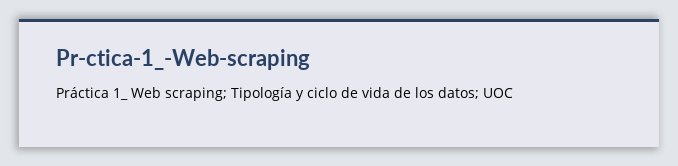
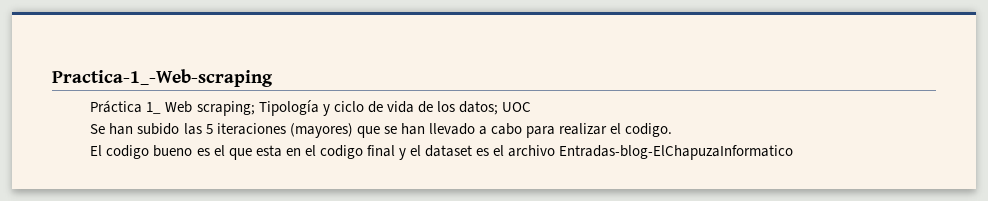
[56,49,310,70] Pr-ctica-1_-Web-scraping -> [52,69,273,87] Practica-1_-Web-scraping
(513, 93) none -> [90,123,673,138] [90,145,794,160] // Se han subido las 5 iteraciones (mayores) que se han llevado a cabo para realizar el codigo. // El codigo bueno es el que esta en el codigo final y el dataset es el archivo Entradas-blog-ElChapuzaInformatico

